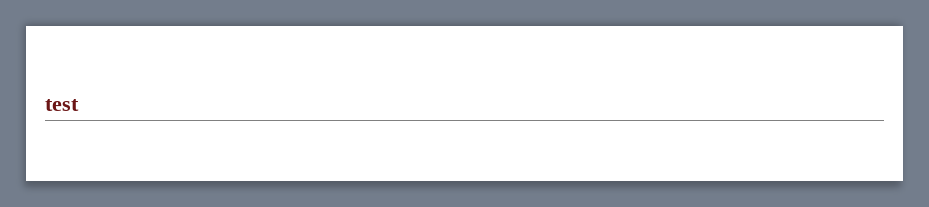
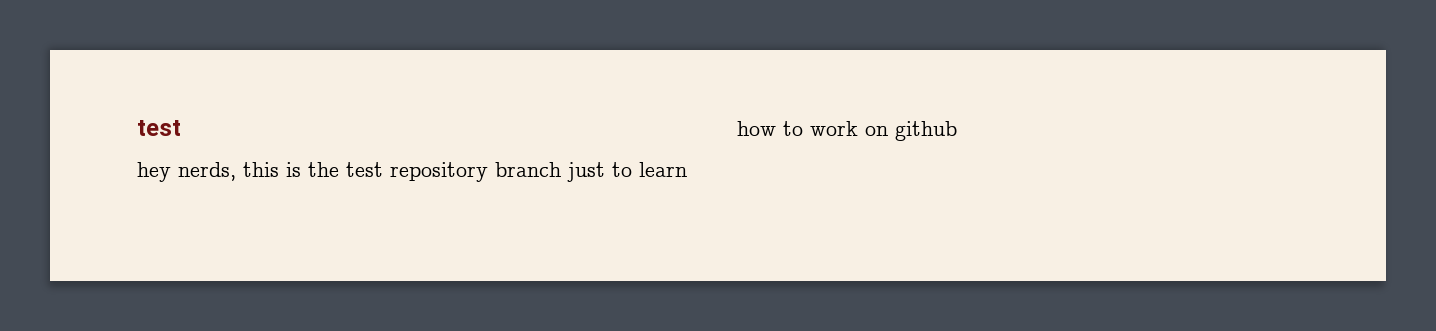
[45,99,79,111] test -> [137,120,181,136] [137,162,687,182] [737,121,957,141] test // hey nerds, this is the test repository branch just to learn how to work on github

